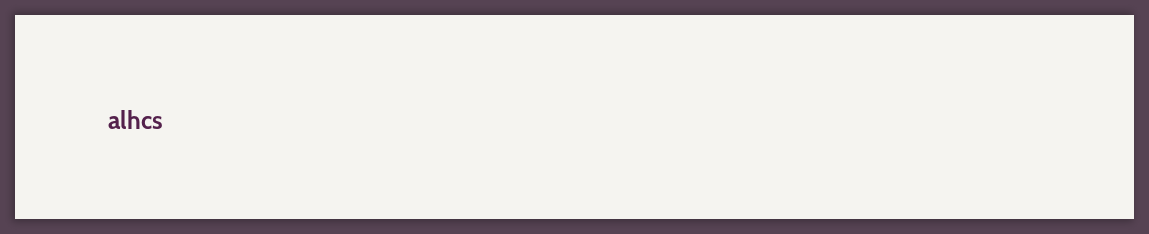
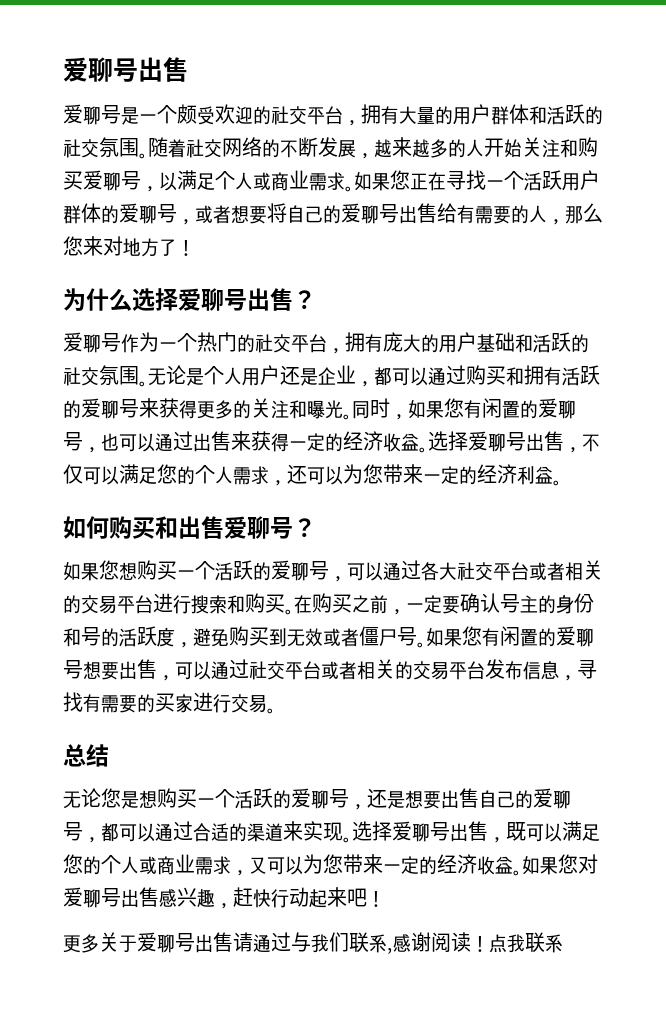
[108,110,163,129] alhcs -> [63,57,188,82] [63,104,603,126] [63,137,598,159] [63,170,600,192] [63,203,603,225] [63,236,195,257] [63,288,316,311] [63,332,589,354] [63,365,600,387] [63,398,576,420] [63,431,600,453] [63,464,562,486] [63,516,316,539] [63,560,603,582] [63,593,594,615] [63,626,594,648] [63,659,597,681] [63,692,276,714] [63,744,109,767] [63,788,571,810] [63,821,600,843] [63,854,598,876] [63,887,385,909] [63,932,563,954] 爱聊号出售 // 爱聊号是一个颇受欢迎的社交平台，拥有大量的用户群体和活跃的社交氛围。随着社交网络的不断发展，越来越多的人开始关注和购买爱聊号，以满足个人或商业需求。如果您正在寻找一个活跃用户群体的爱聊号，或者想要将自己的爱聊号出售给有需要的人，那么您来对地方了！ // 为什么选择爱聊号出售？ // 爱聊号作为一个热门的社交平台，拥有庞大的用户基础和活跃的社交氛围。无论是个人用户还是企业，都可以通过购买和拥有活跃的爱聊号来获得更多的关注和曝光。同时，如果您有闲置的爱聊号，也可以通过出售来获得一定的经济收益。选择爱聊号出售，不仅可以满足您的个人需求，还可以为您带来一定的经济利益。 // 如何购买和出售爱聊号？ // 如果您想购买一个活跃的爱聊号，可以通过各大社交平台或者相关的交易平台进行搜索和购买。在购买之前，一定要确认号主的身份和号的活跃度，避免购买到无效或者僵尸号。如果您有闲置的爱聊号想要出售，可以通过社交平台或者相关的交易平台发布信息，寻找有需要的买家进行交易。 // 总结 // 无论您是想购买一个活跃的爱聊号，还是想要出售自己的爱聊号，都可以通过合适的渠道来实现。选择爱聊号出售，既可以满足您的个人或商业需求，又可以为您带来一定的经济收益。如果您对爱聊号出售感兴趣，赶快行动起来吧！ // 更多关于爱聊号出售请通过与我们联系,感谢阅读！点我联系

